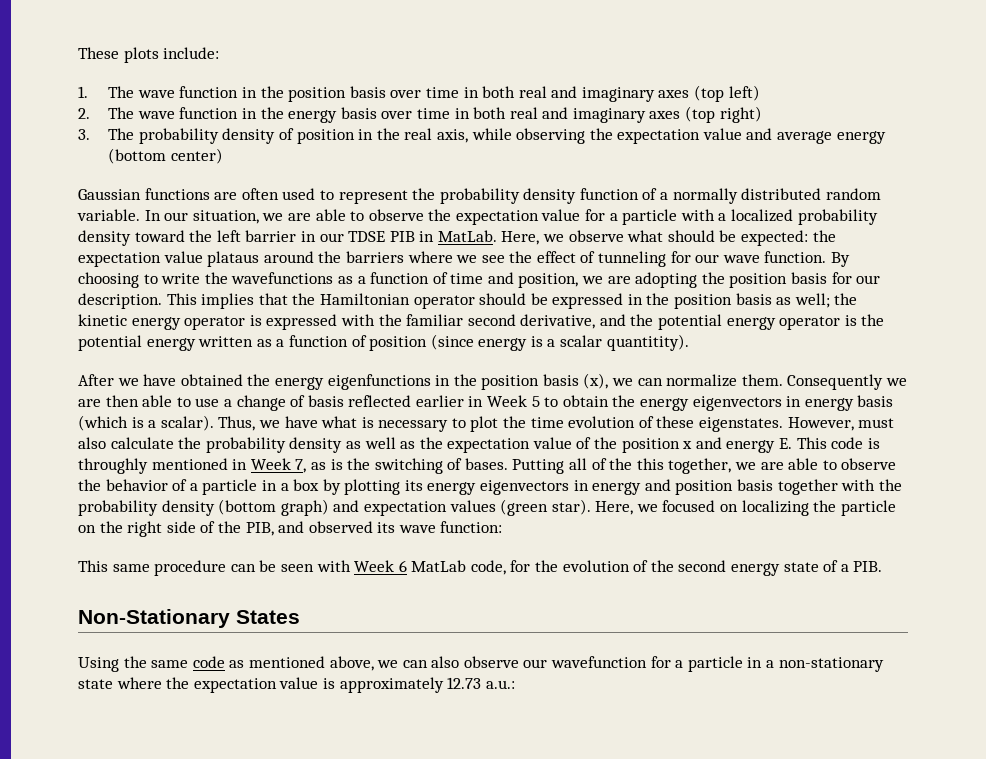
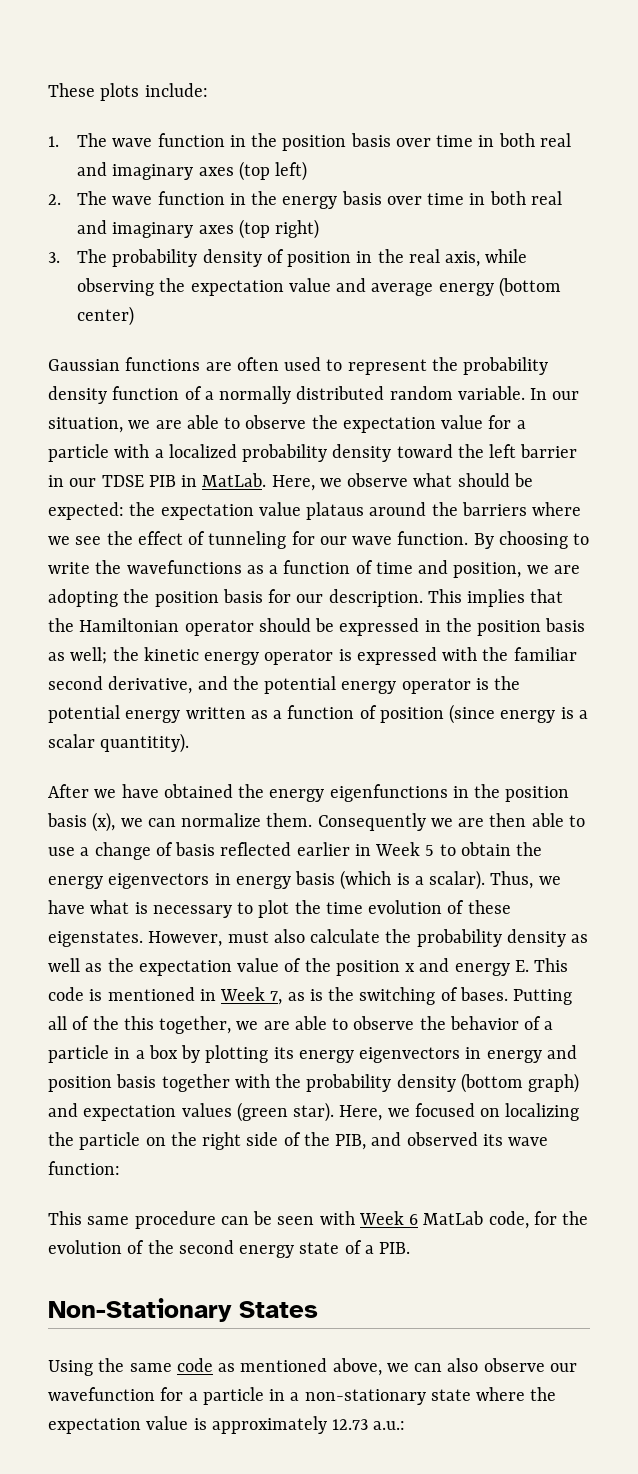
[78,458,148,474] throughly -> (103, 995) none

